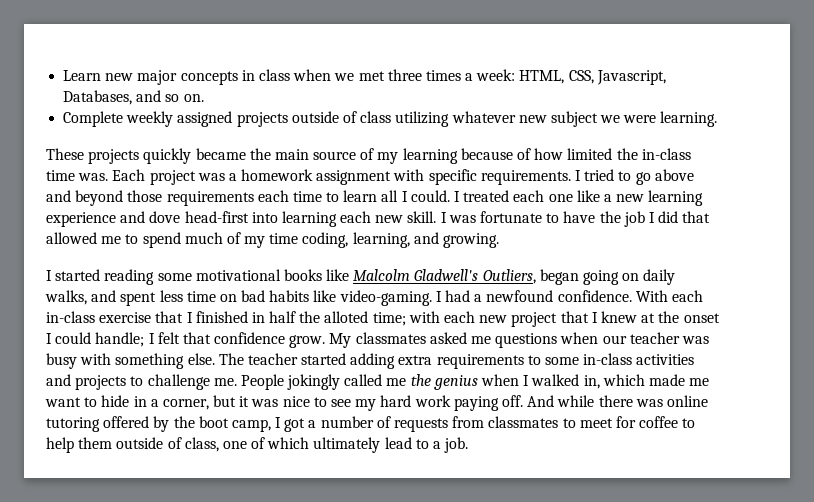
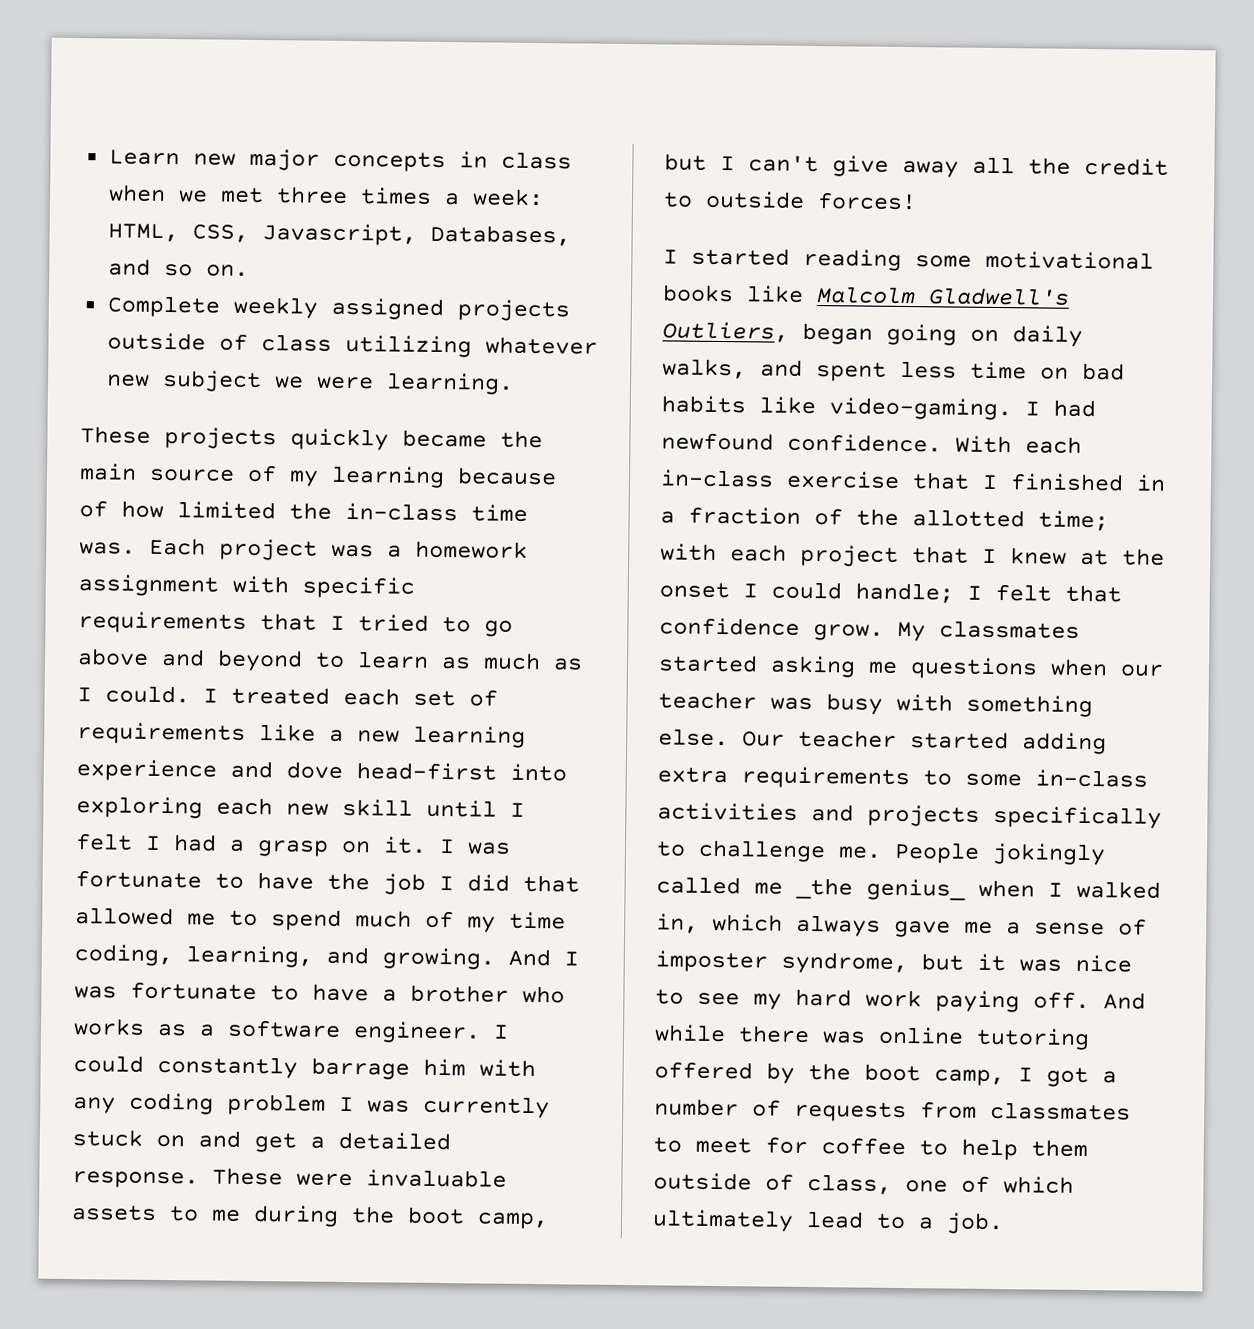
[480,170,571,185] requirements. -> [78,611,317,634] requirements that
[127,190,399,206] those requirements each time to learn all -> [315,651,583,671] to learn as much as
[548,194,573,202] one -> [413,689,498,707] [77,722,246,745] set of requirements
[281,211,437,227] learning each new skill. -> [76,796,525,819] [75,833,427,857] exploring each new skill until I felt I had a grasp on it.
(500, 240) none -> [508,948,579,967] [74,981,565,1004] [73,1018,509,1044] [73,1055,536,1080] [73,1092,550,1119] [72,1129,451,1153] [72,1167,507,1189] [71,1204,549,1230] [664,153,1169,178] [663,190,917,211] And I was fortunate to have a brother who works as a software engineer. I could constantly barrage him with any coding problem I was currently stuck on and get a detailed response. These were invaluable assets to me during the boot camp, but I can't give away all the credit to outside forces!
[474,294,483,302] a -> (1096, 408) none
[269,311,369,323] half the alloted -> [660,506,1025,528] a fraction of the allotted
[479,315,508,323] new -> (787, 553) none
[429,332,467,344] asked -> [658,654,856,678] started asking
[218,353,244,365] The -> [742,731,785,747] Our
(127, 382) none -> [993,805,1162,829] specifically
[410,374,478,390] the genius -> [795,877,966,901] _the genius_
[648,374,710,386] [45,395,209,410] made me want to hide in a corner, -> [796,914,1147,938] [655,950,908,975] always gave me a sense of imposter syndrome,

